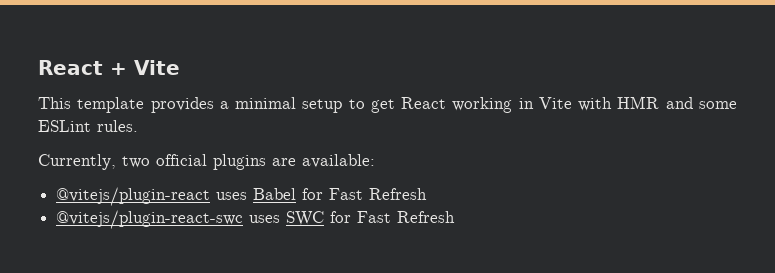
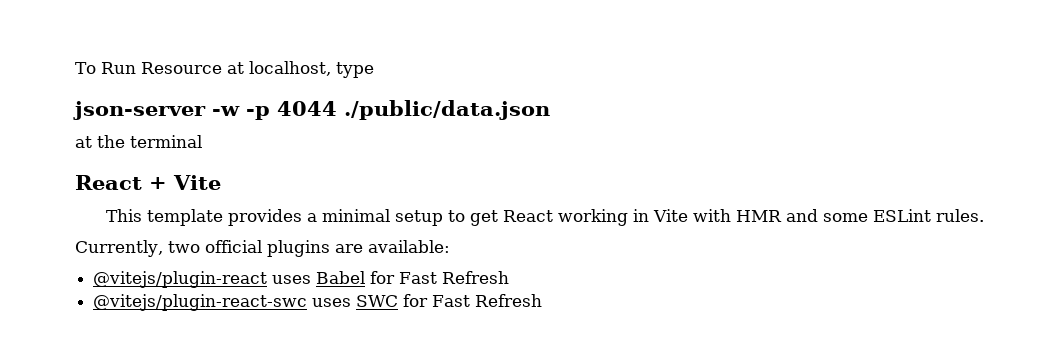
(38, 67) none -> [75,61,374,78] [73,100,550,120] [75,135,202,148] To Run Resource at localhost, type // json-server -w -p 4044 ./public/data.json // at the terminal //

